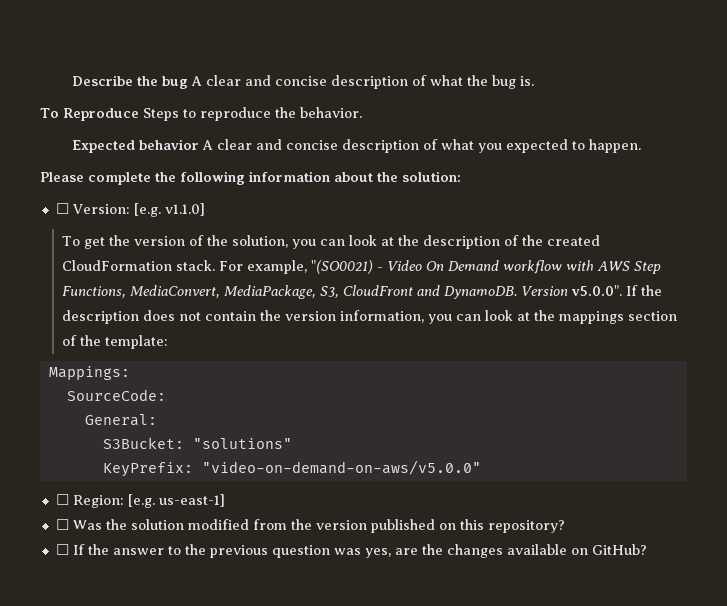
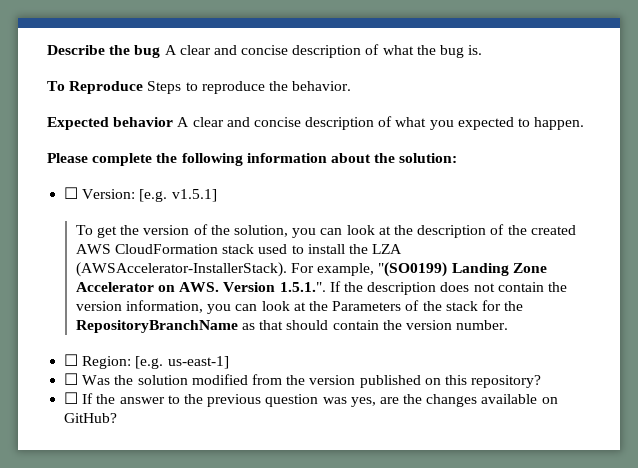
[164,203,205,216] v1.1.0] -> [171,189,217,202] v1.5.1]
[62,260,662,274] [62,285,623,299] CloudFormation stack. For example, "(SO0021) - Video On Demand workflow with AWS Step Functions, MediaConvert, MediaPackage, S3, CloudFront and DynamoDB. Version v5.0.0". -> [75,244,403,254] [75,262,547,277] [75,282,326,292] AWS CloudFormation stack used to install the LZA (AWSAccelerator-InstallerStack). For example, "(SO0199) Landing Zone Accelerator on AWS. Version 1.5.1.".
[559,311,678,324] [62,335,169,349] [48,366,130,380] [66,389,166,401] [84,414,157,426] [102,437,292,449] [102,460,481,477] mappings section of the template: // Mappings: // SourceCode: // General: // S3Bucket: "solutions" // KeyPrefix: "video-on-demand-on-aws/v5.0.0" -> [332,300,524,311] [75,320,509,333] Parameters of the stack for the RepositoryBranchName as that should contain the version number.

